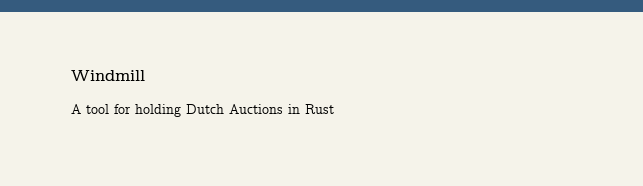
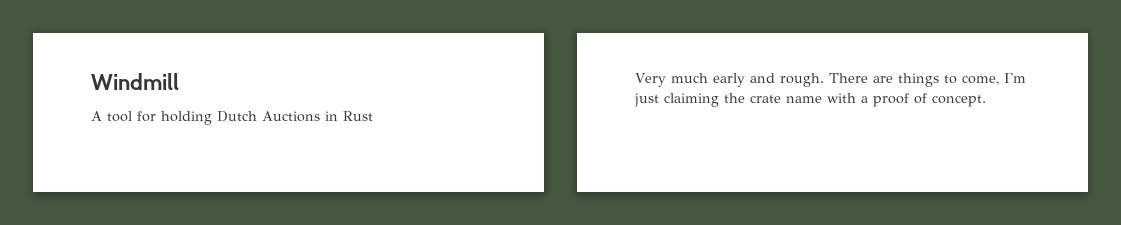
(334, 109) none -> [635,72,1026,87] [634,93,986,107] // Very much early and rough. There are things to come, I'm just claiming the crate name with a proof of concept.

